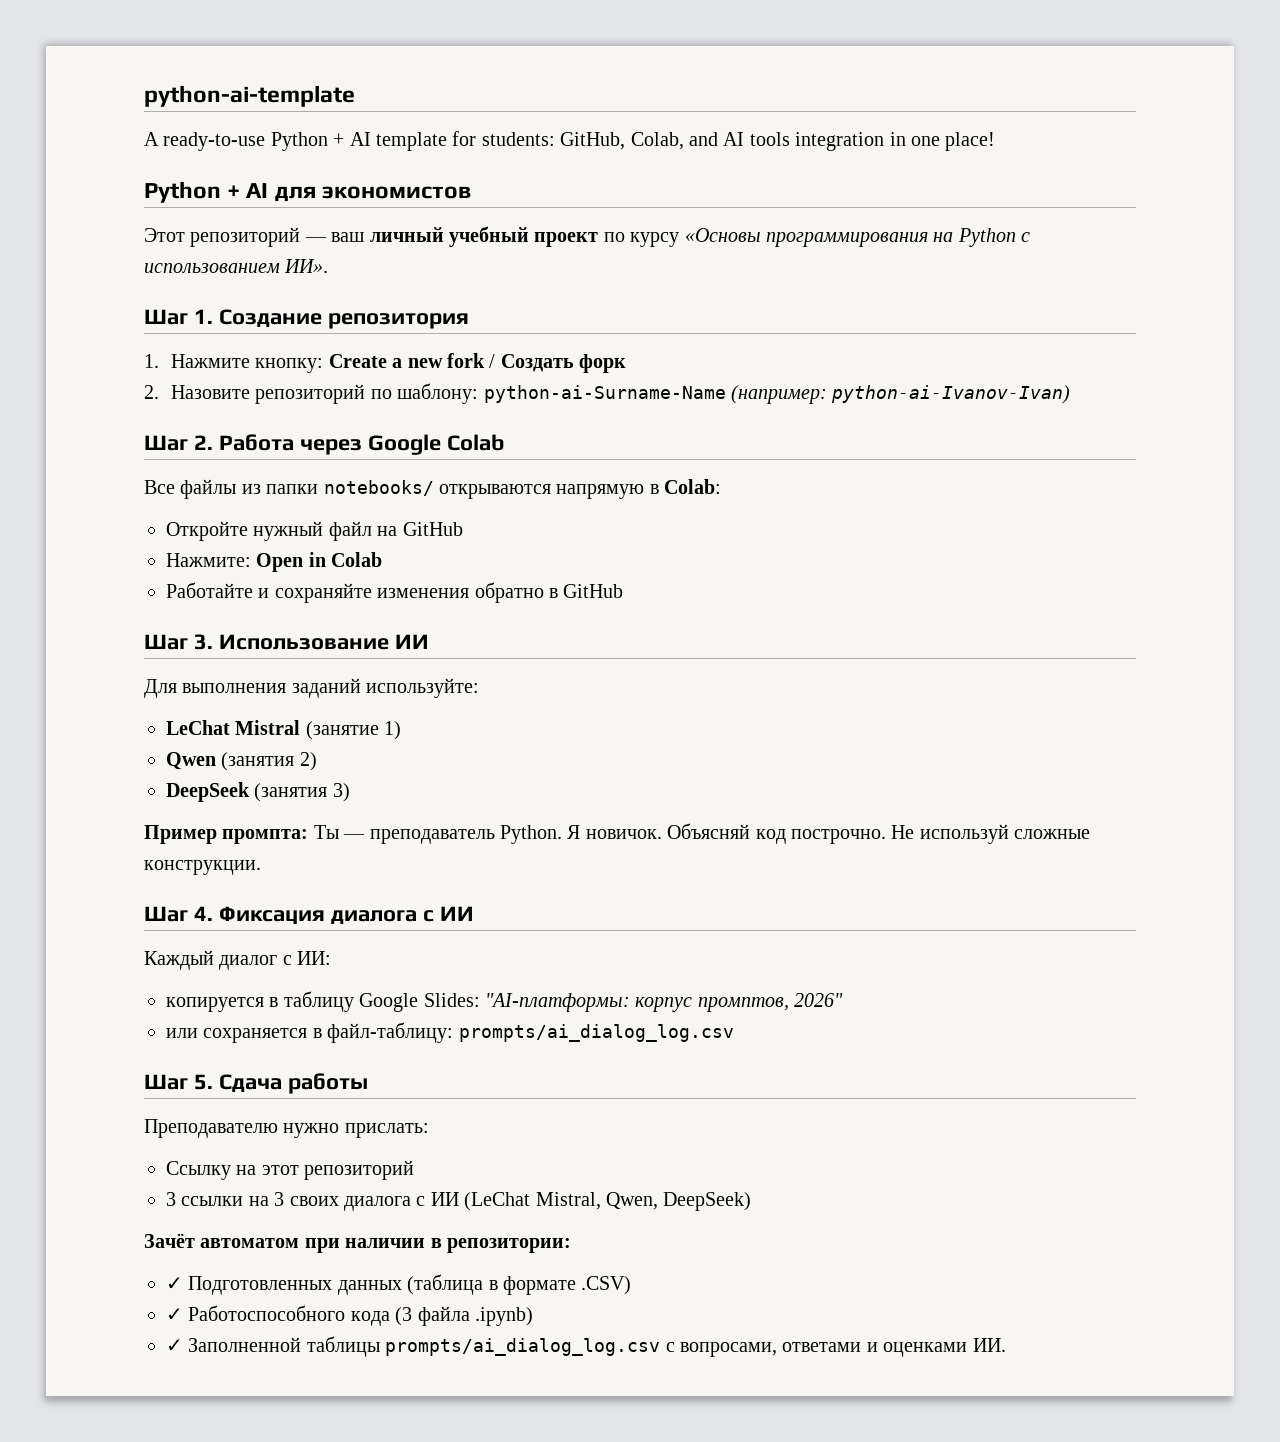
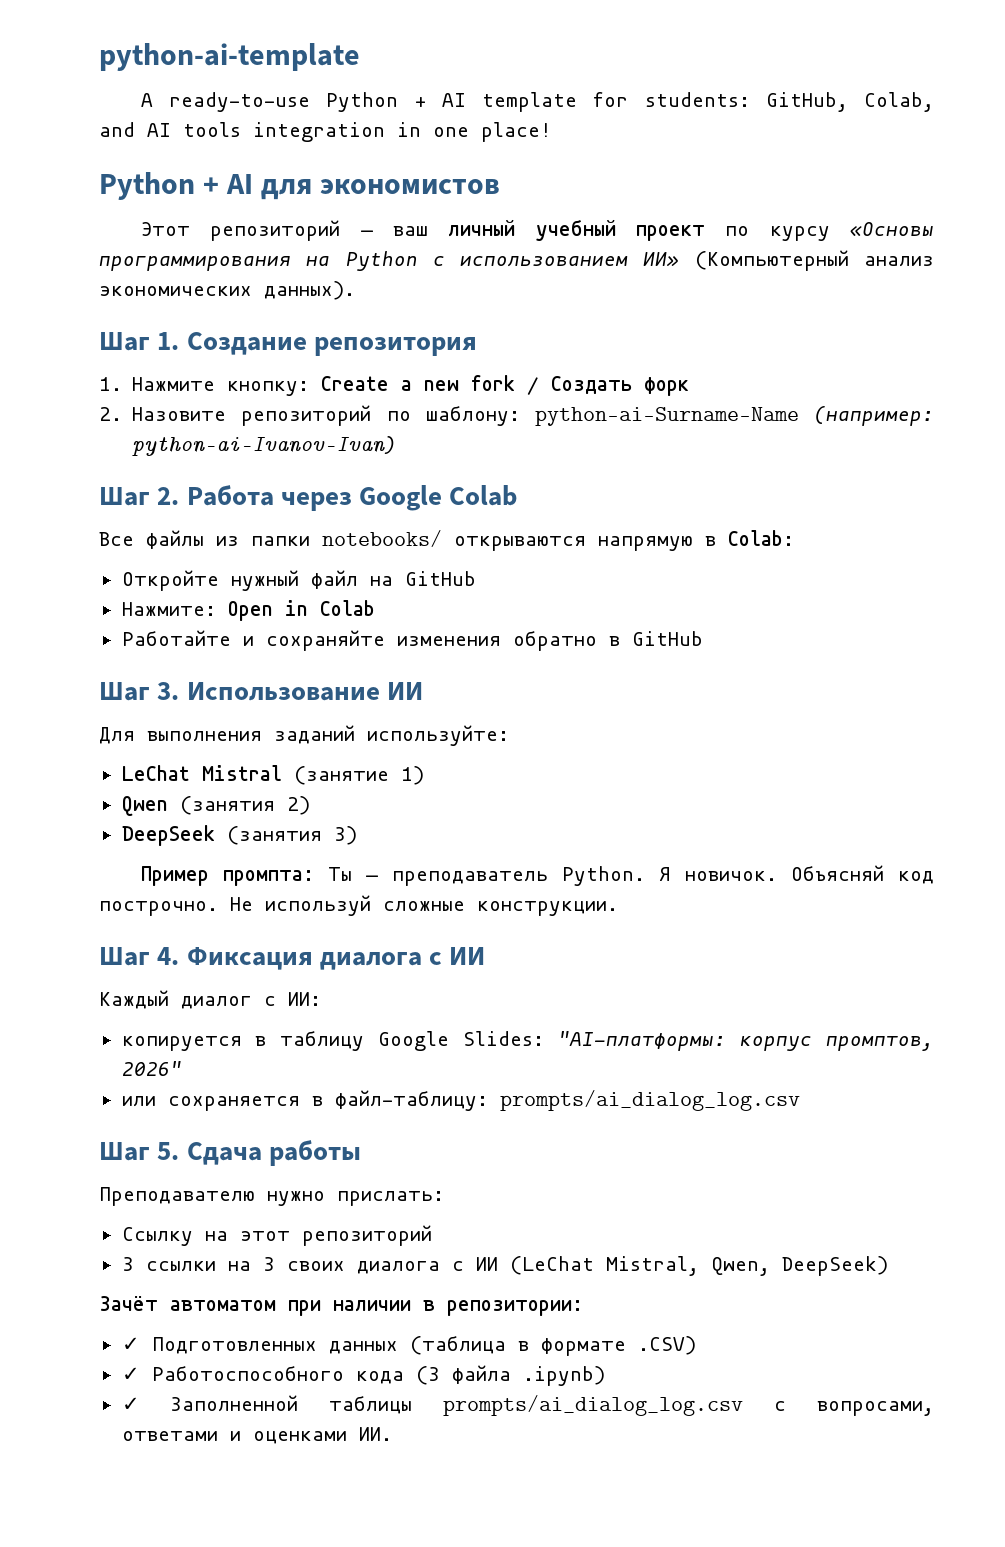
[284,259,329,273] ИИ». -> [643,250,935,271] [99,281,355,300] ИИ» (Компьютерный анализ экономических данных).

